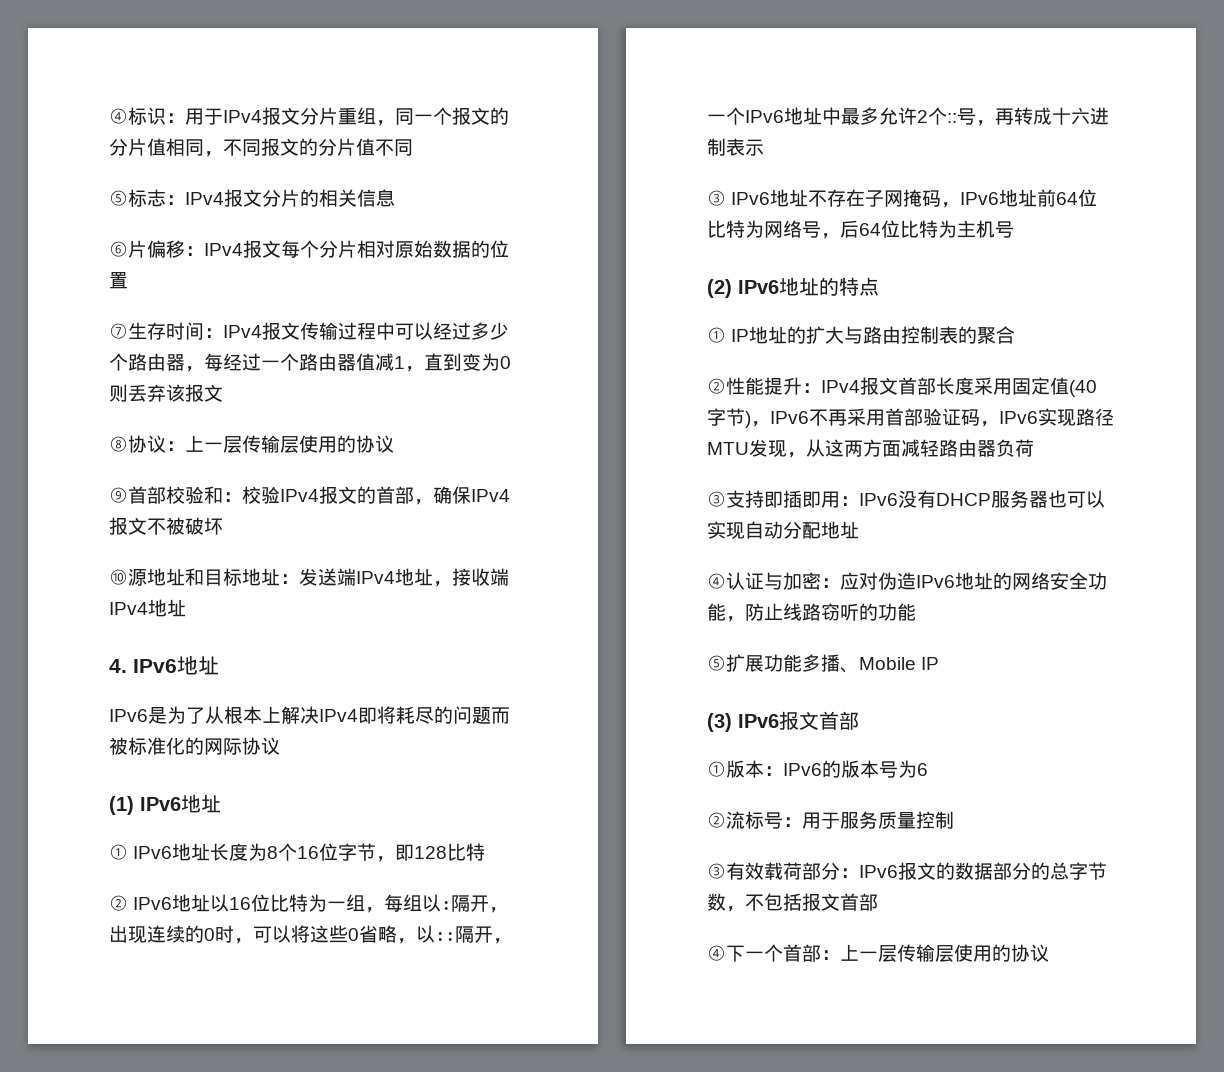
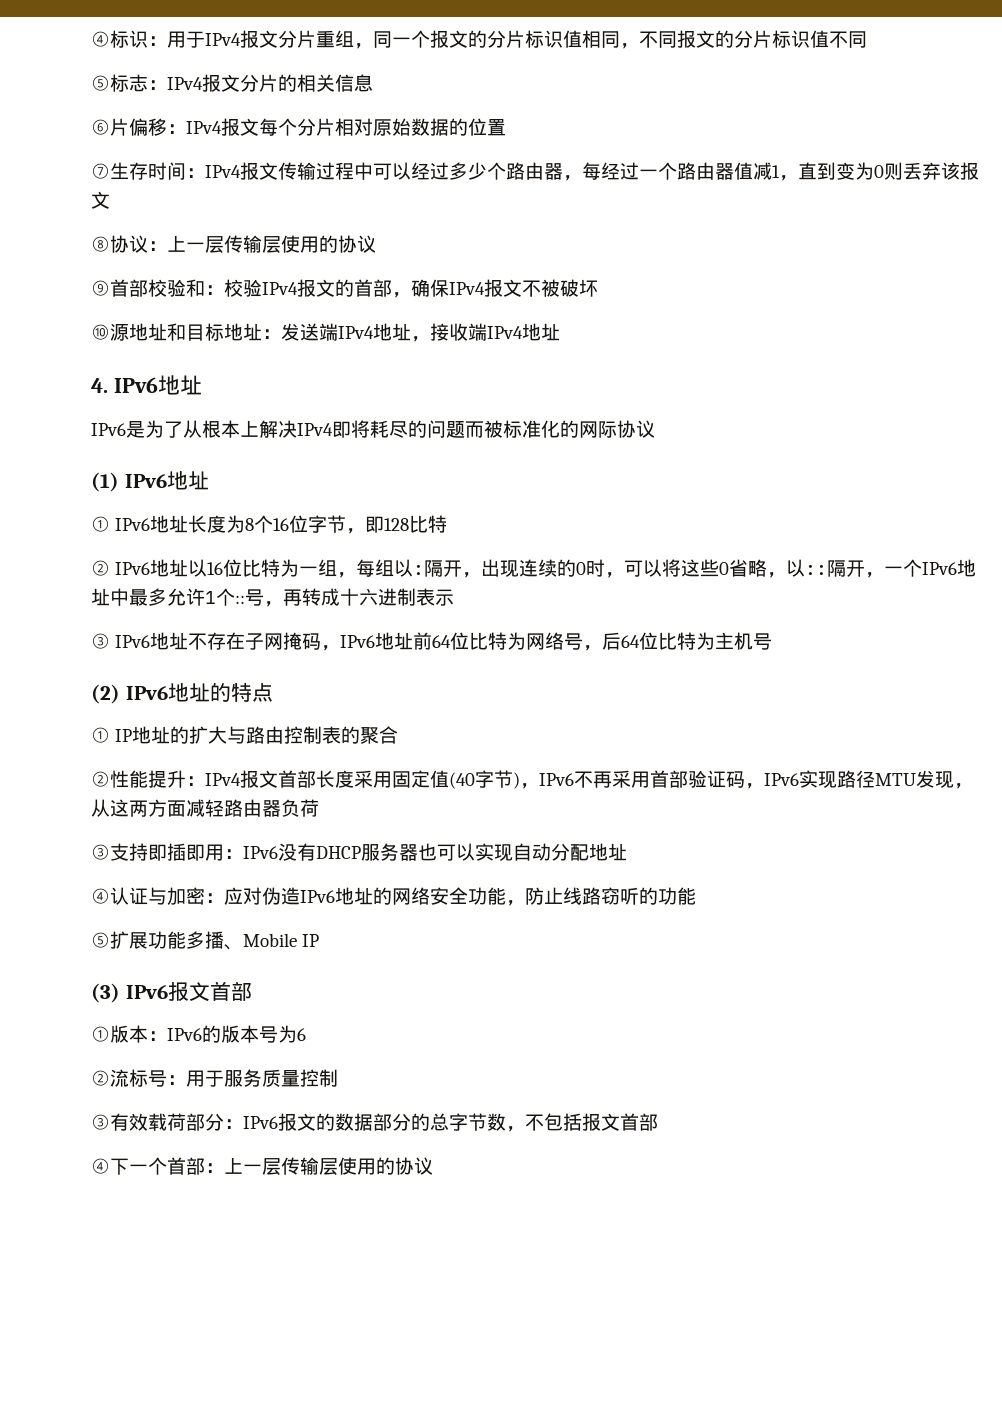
(147, 147) none -> [525,30,563,48] 标识
(356, 147) none -> [772,30,810,48] 标识
[917,110,928,123] 2 -> [205,591,216,604] 1

